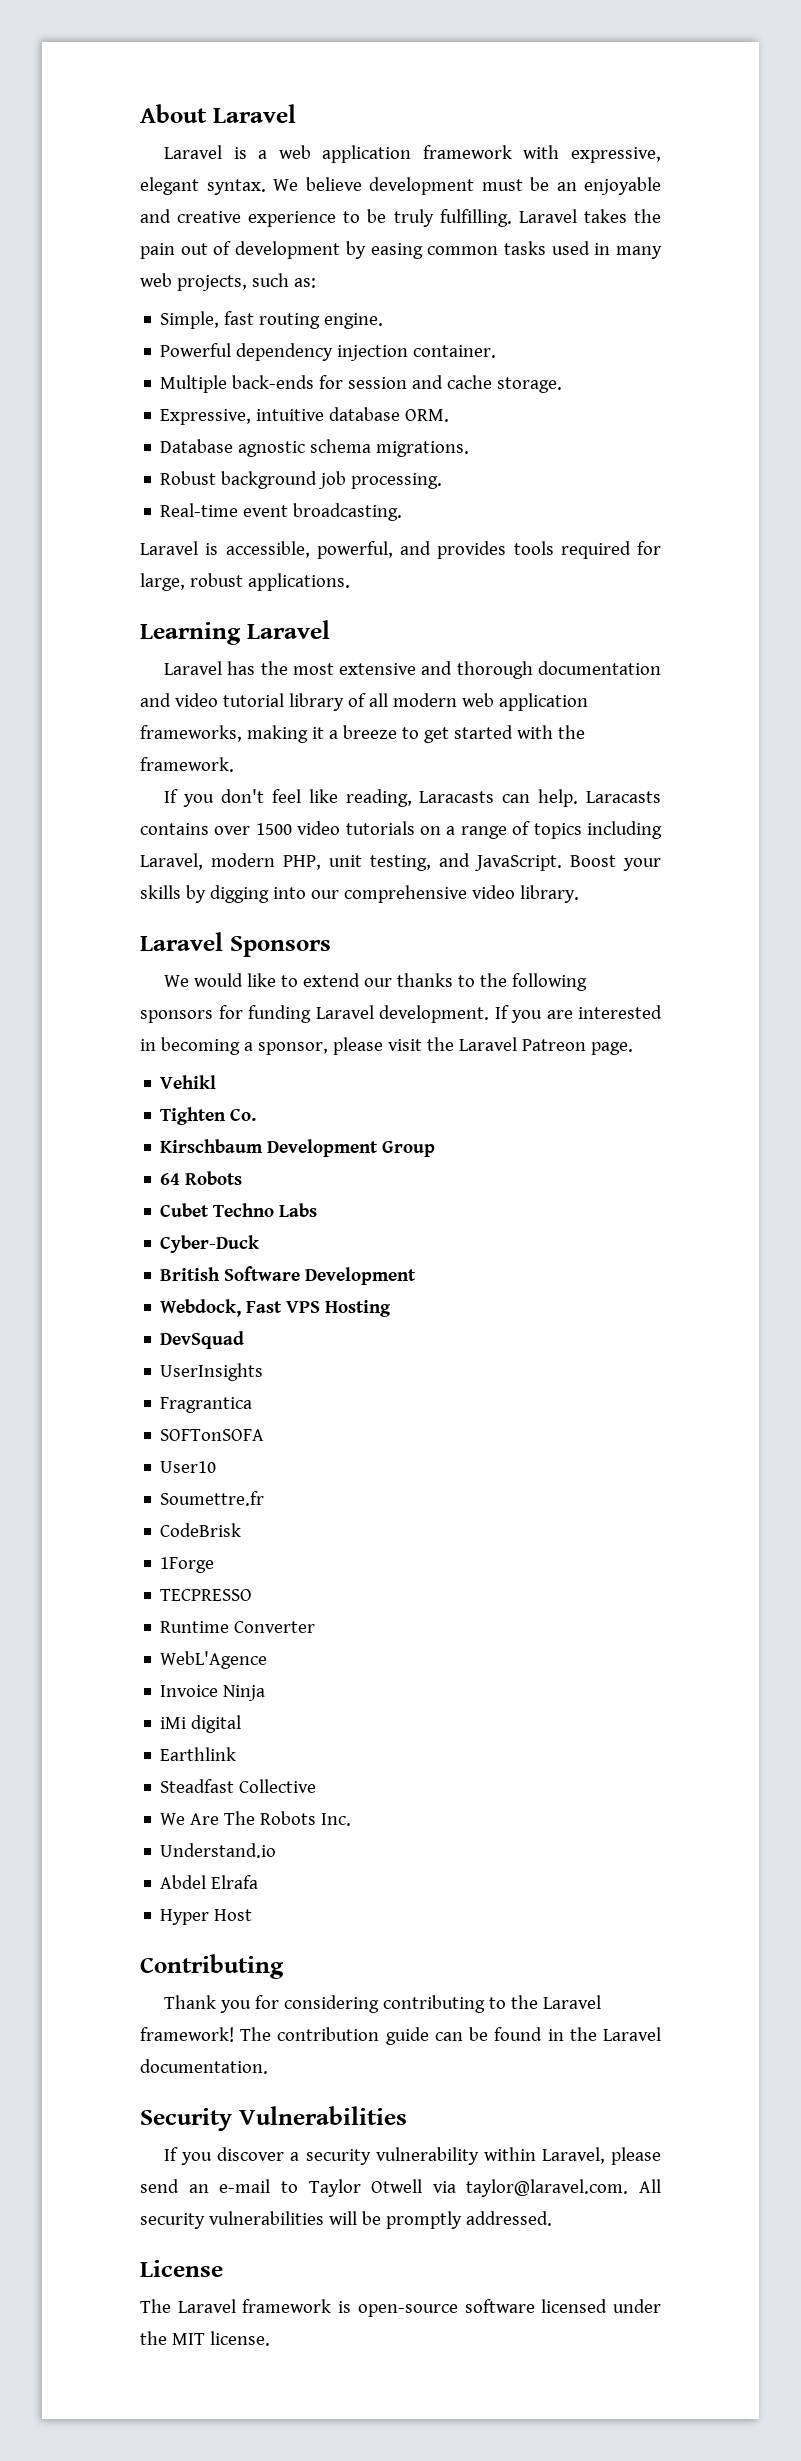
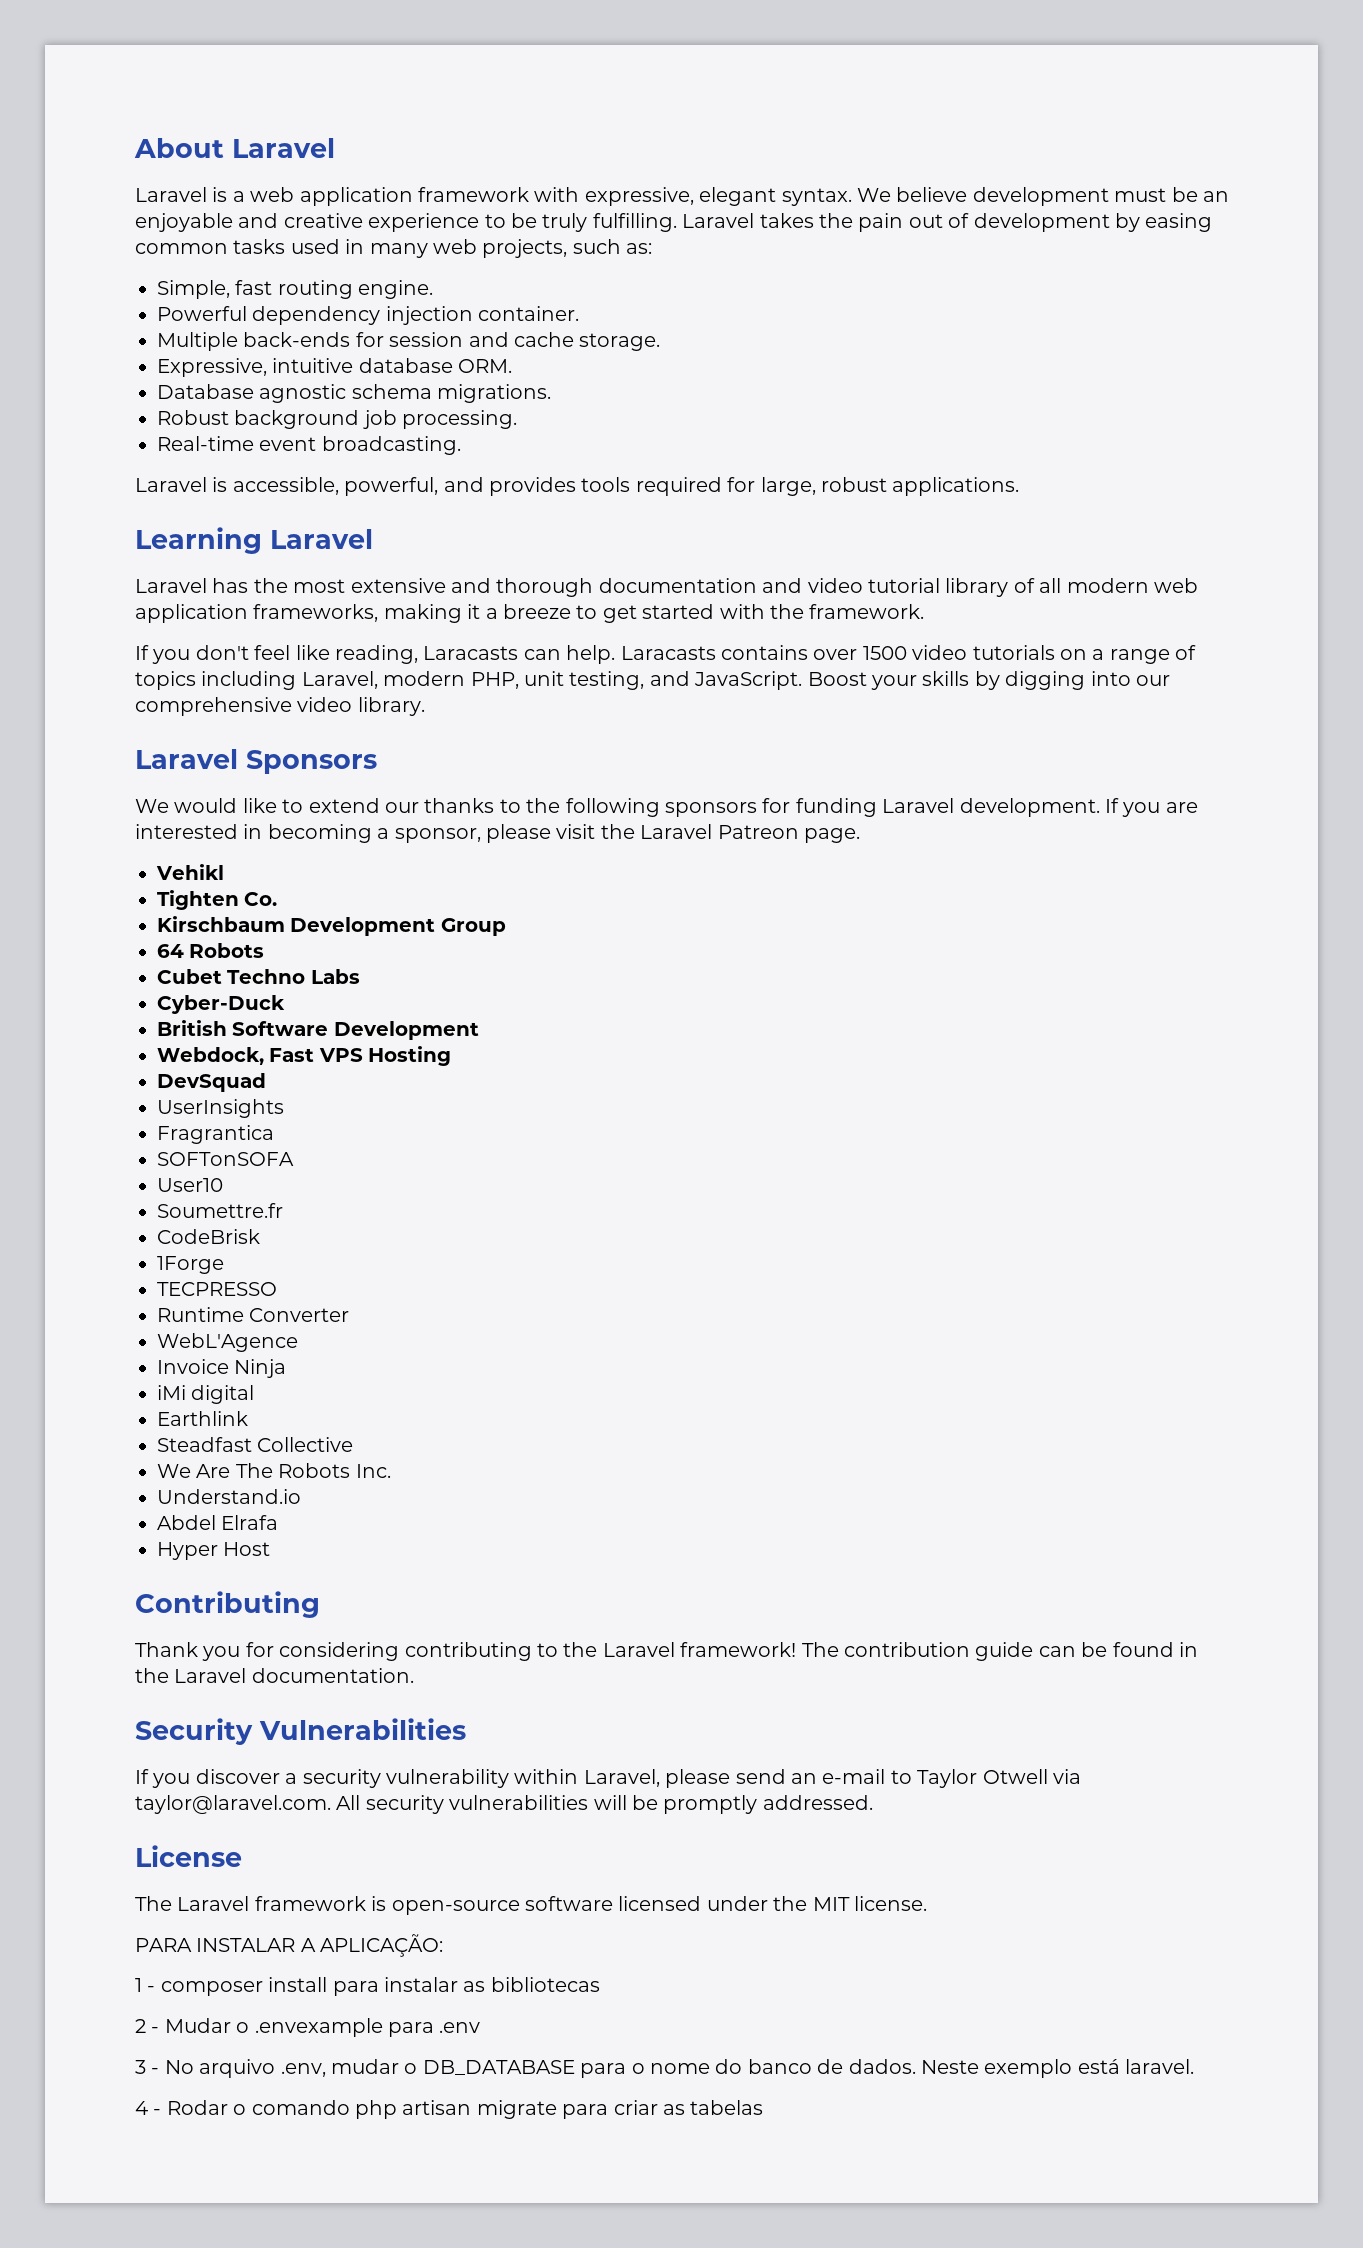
(270, 2338) none -> [135,1934,444,1957] [135,1977,600,1996] [135,2018,481,2037] [135,2059,1195,2078] [135,2100,764,2119] // PARA INSTALAR A APLICAÇÃO: // 1 - composer install para instalar as bibliotecas // 2 - Mudar o .envexample para .env // 3 - No arquivo .env, mudar o DB_DATABASE para o nome do banco de dados. Neste exemplo está laravel. // 4 - Rodar o comando php artisan migrate para criar as tabelas

